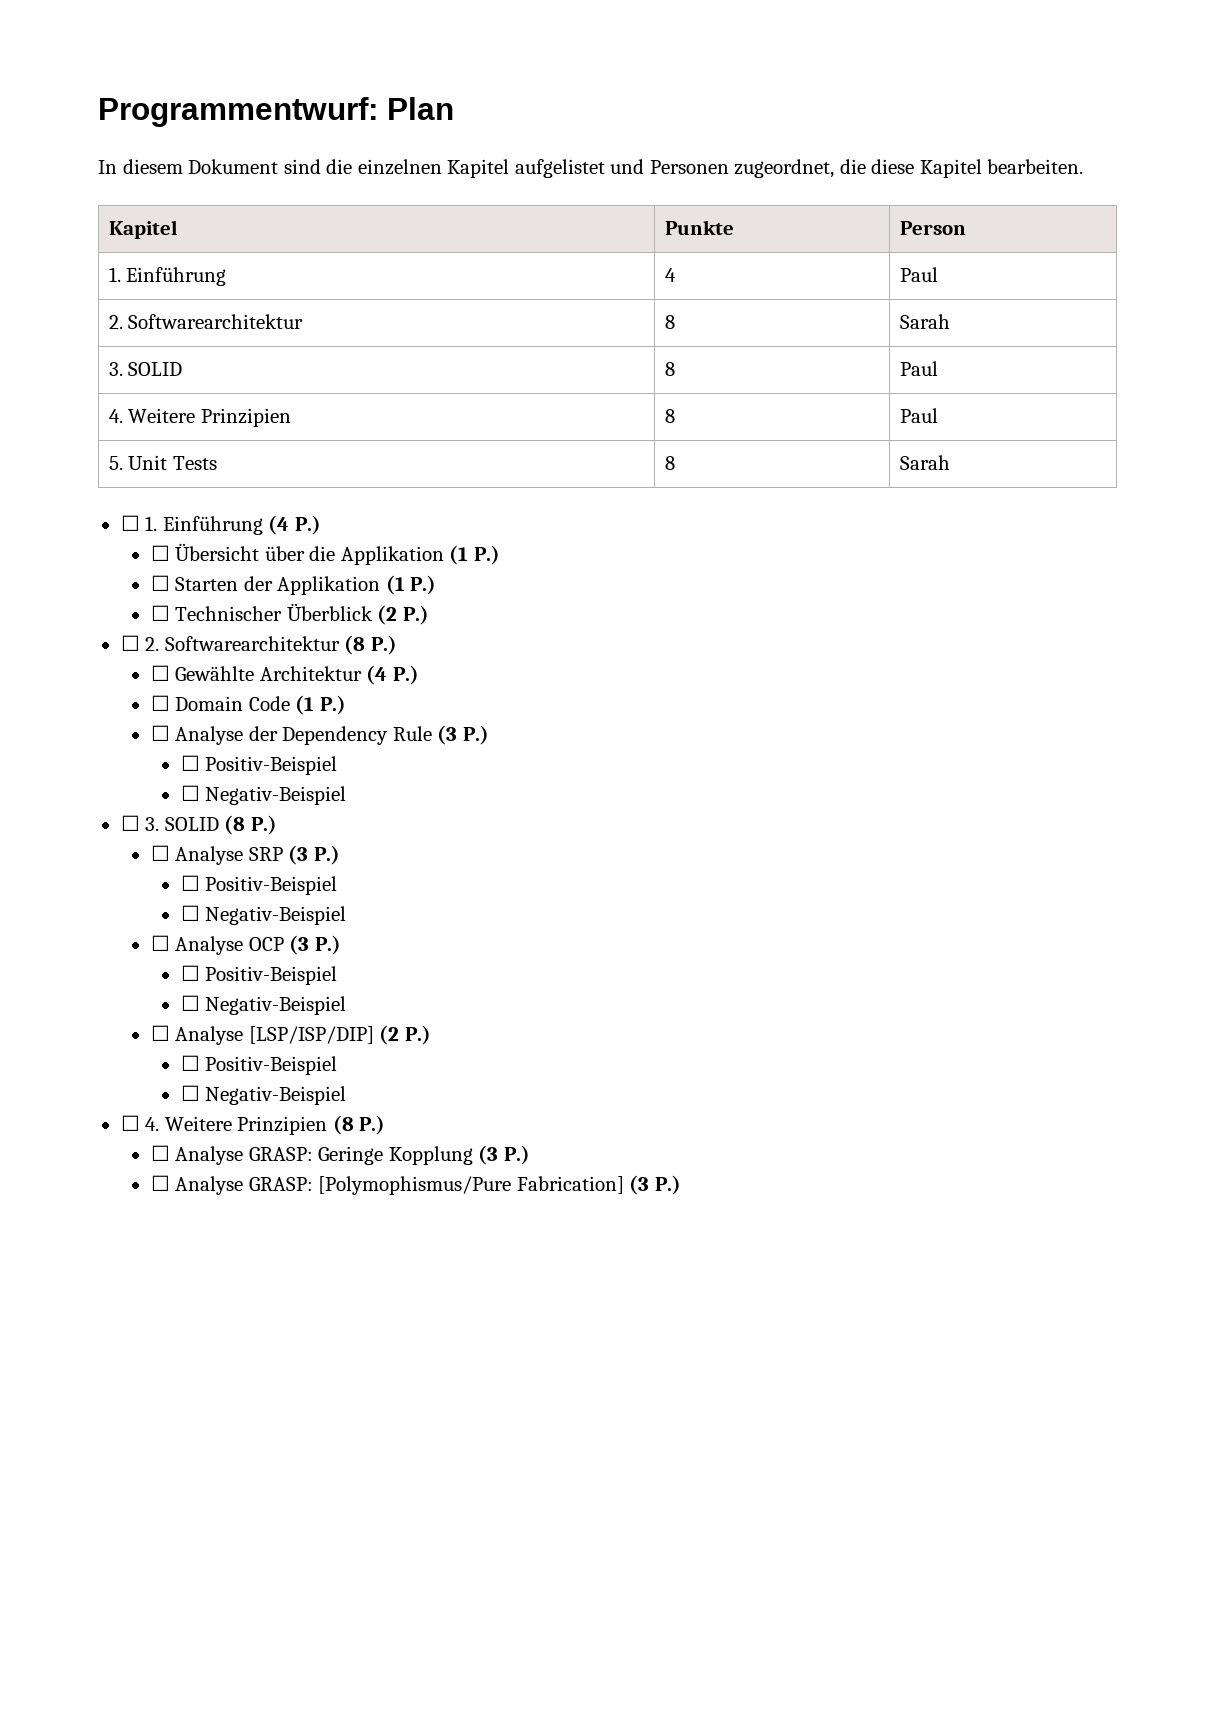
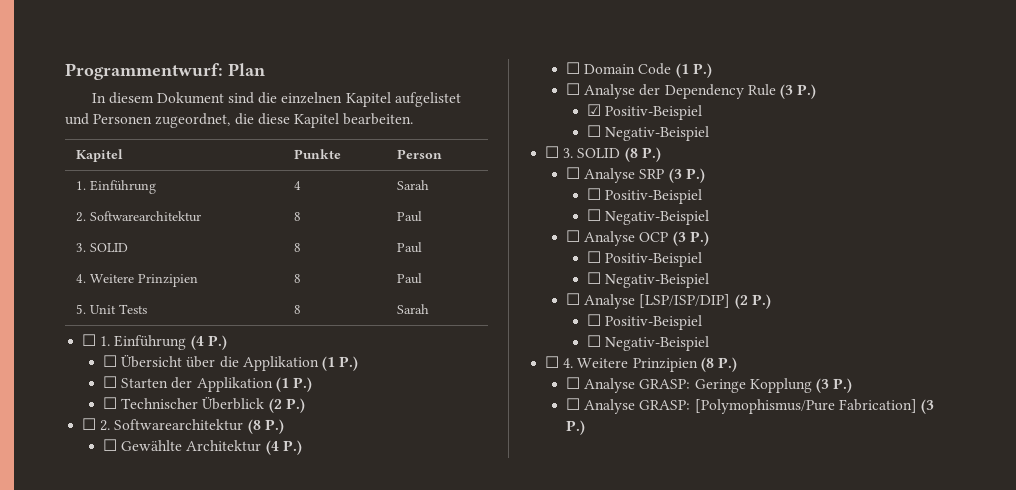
[899,267,938,282] Paul -> [397,180,430,190] Sarah
[899,314,950,329] Sarah -> [397,211,423,222] Paul
[180,755,200,771] ☐ -> [587,104,602,116] ☑

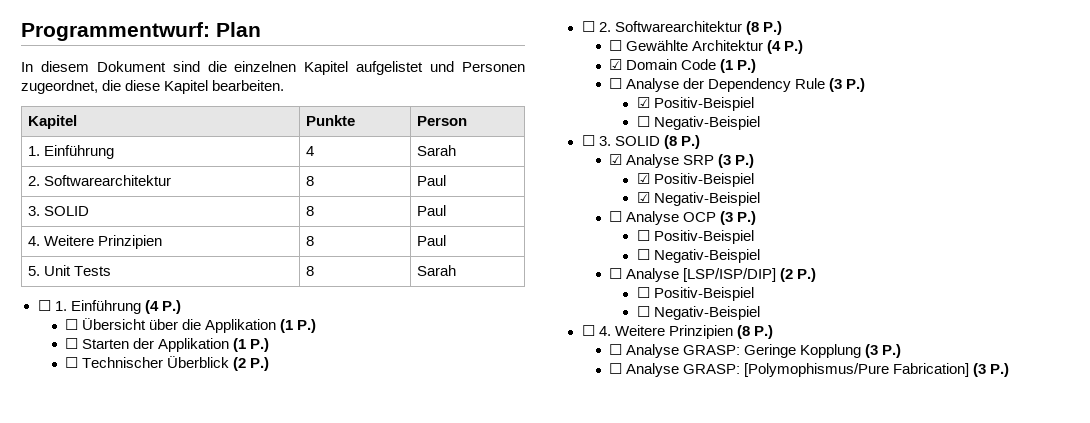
[566,62,581,74] ☐ -> [609,59,623,70] ☑
[566,167,581,179] ☐ -> [609,154,623,165] ☑
[587,188,703,204] [587,209,602,221] ☐ Positiv-Beispiel // ☐ -> [636,173,754,187] [636,192,650,203] ☑ Positiv-Beispiel // ☑

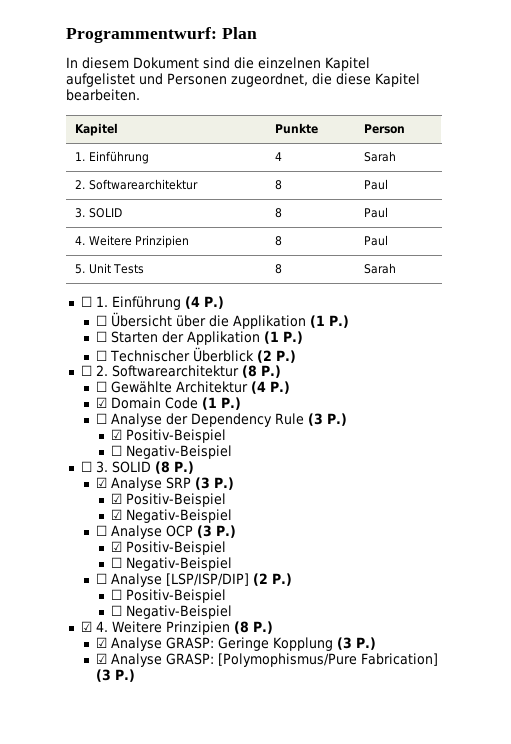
[636,230,650,241] ☐ -> [110,541,122,552] ☑
[581,325,595,336] ☐ -> [80,621,92,632] ☑
[609,344,623,355] ☐ -> [95,637,107,648] ☑
[609,363,623,374] ☐ -> [95,653,107,664] ☑

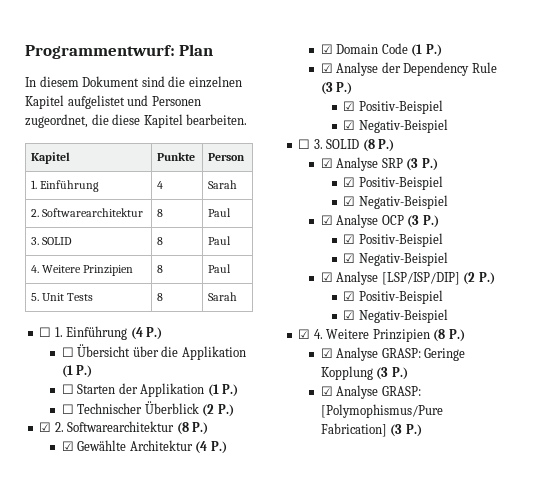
[80,365,92,376] ☐ -> [39,422,52,432] ☑
[95,381,107,392] ☐ -> [61,441,74,451] ☑
[95,413,107,424] ☐ -> [320,63,333,73] ☑
[110,445,122,456] ☐ -> [343,120,356,130] ☑
[95,525,107,536] ☐ -> [320,215,333,225] ☑
[110,557,232,571] [95,573,107,584] ☐ Negativ-Beispiel // ☐ -> [343,252,448,266] [320,272,333,282] ☑ Negativ-Beispiel // ☑
[110,589,226,603] [110,605,122,616] ☐ Positiv-Beispiel // ☐ -> [343,290,443,304] [343,310,356,320] ☑ Positiv-Beispiel // ☑

